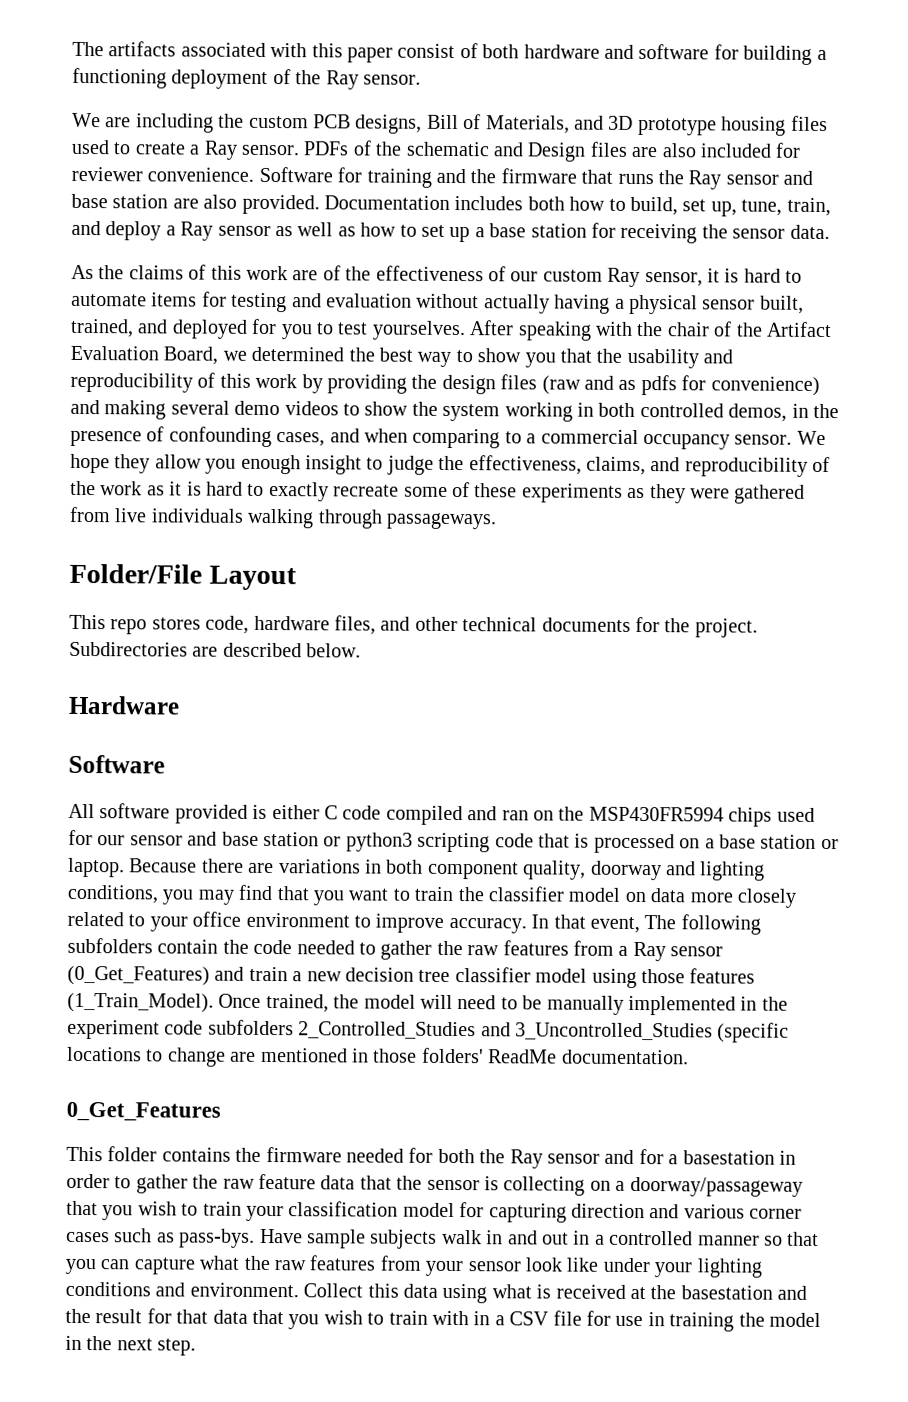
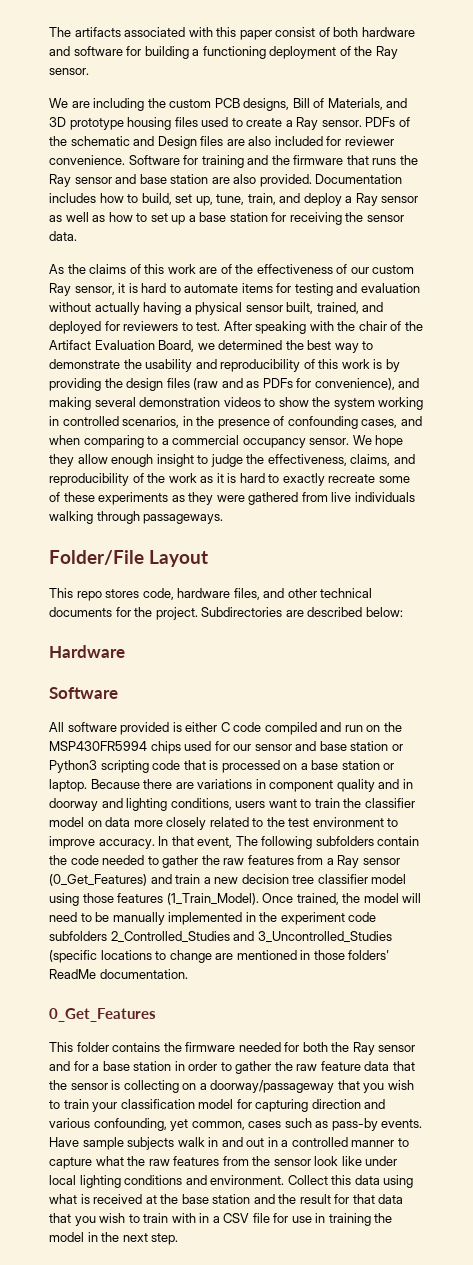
[527,196,565,211] both -> (96, 198) none
[280,320,466,341] you to test yourselves. -> [123,321,221,331] reviewers to test.
[477,348,592,368] show you that -> [49,359,120,369] demonstrate
(298, 381) none -> [373,359,383,369] is
[640,375,820,396] pdfs for convenience) -> [262,378,395,390] PDFs for convenience),
[234,400,281,416] demo -> [139,397,221,407] demonstration
[598,402,788,422] both controlled demos, -> [62,416,180,428] controlled scenarios,
[205,458,237,474] you -> (108, 459) none
[306,643,362,658] below. -> [365,607,403,617] below:
[501,810,529,821] ran -> [344,725,363,732] run
[345,832,413,852] python3 -> [49,760,97,773] Python3
[386,859,766,881] [67,884,344,906] both component quality, doorway and lighting conditions, you may find that you -> [269,779,413,792] [49,798,266,811] component quality and in doorway and lighting conditions, users
[149,911,242,932] your office -> [266,817,310,827] the test
[682,1150,775,1165] basestation -> [102,1061,172,1071] base station
[749,1208,803,1219] corner -> [93,1118,245,1131] confounding, yet common,
[179,1228,256,1248] pass-bys. -> [331,1118,423,1131] pass-by events.
[763,1231,820,1246] [65,1258,130,1275] so that you can -> [397,1138,409,1147] to
[425,1260,464,1277] your -> [252,1156,271,1166] the
[654,1262,693,1278] your -> [49,1175,76,1185] local
[680,1285,773,1300] basestation -> [181,1194,251,1204] base station

